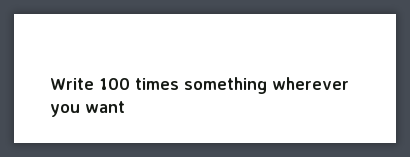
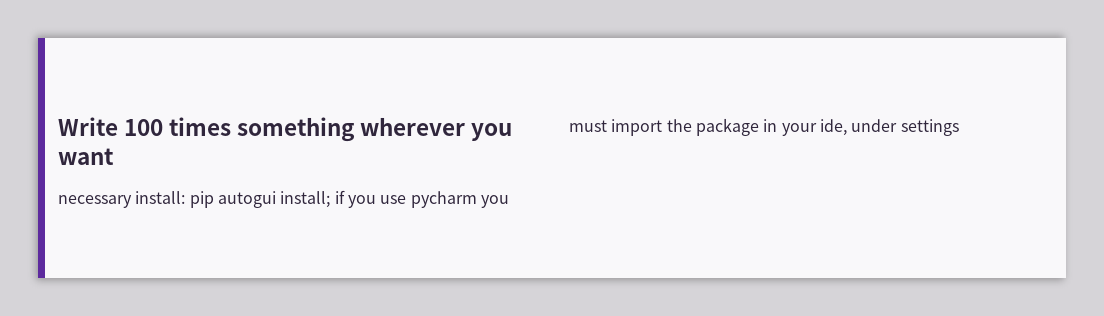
(125, 107) none -> [58,190,509,208] [569,118,959,136] // necessary install: pip autogui install; if you use pycharm you must import the package in your ide, under settings

